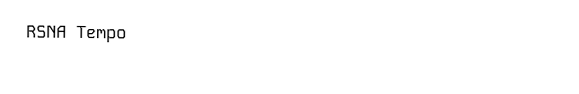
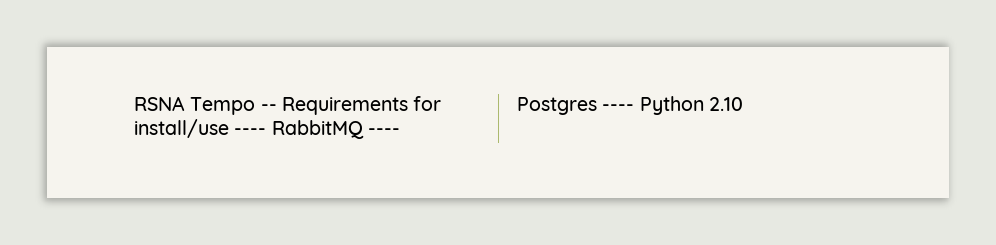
(127, 34) none -> [260,96,442,115] [134,119,400,139] [517,96,743,115] -- Requirements for install/use ---- RabbitMQ ---- Postgres ---- Python 2.10

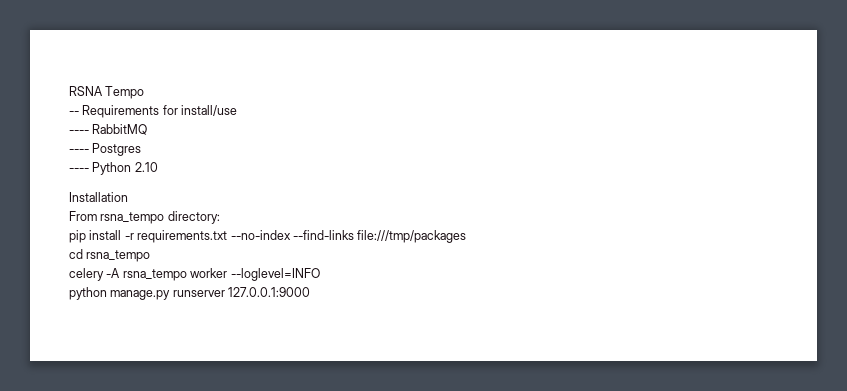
(256, 106) none -> (145, 92) //
(229, 128) none -> (238, 110) //
(364, 129) none -> (148, 129) //
(597, 106) none -> (142, 149) //
(743, 104) none -> [69,192,128,202] [69,211,220,224] [69,230,467,243] [69,249,151,262] [69,268,320,281] [69,287,311,300] // Installation // From rsna_tempo directory: // pip install -r requirements.txt --no-index --find-links file:///tmp/packages // cd rsna_tempo // celery -A rsna_tempo worker --loglevel=INFO // python manage.py runserver 127.0.0.1:9000

